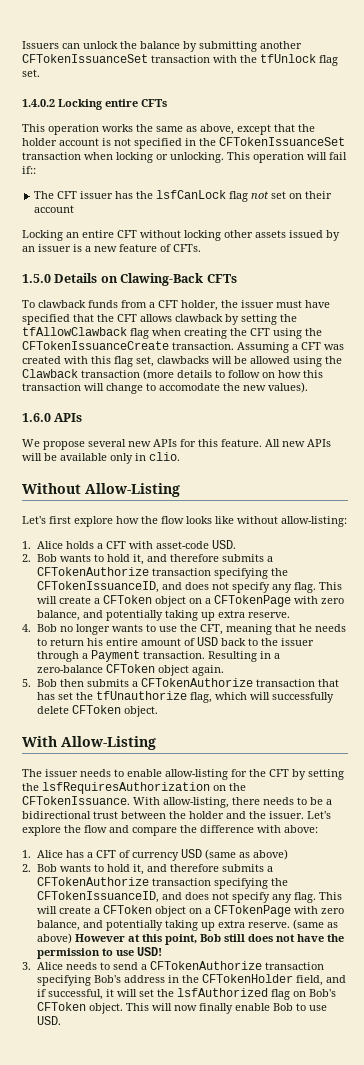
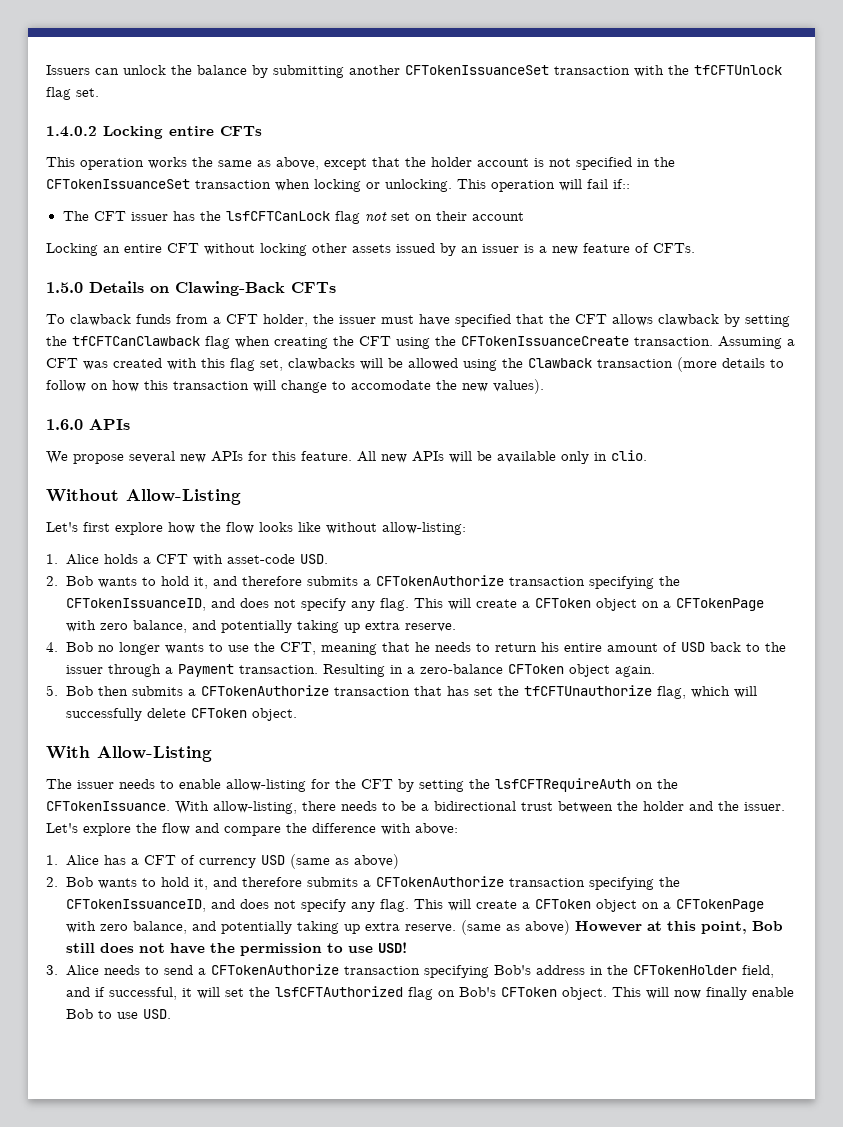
[260,54,316,63] tfUnlock -> [694,65,782,75] tfCFTUnlock
[156,190,227,199] lsfCanLock -> [225,211,330,221] lsfCFTCanLock
[22,327,127,336] tfAllowClawback -> [72,336,200,346] tfCFTCanClawback
[95,691,187,700] tfUnauthorize -> [523,685,652,696] tfCFTUnauthorize
[42,782,210,794] lsfRequiresAuthorization -> [495,778,631,792] lsfCFTRequireAuth
[176,988,268,997] lsfAuthorized -> [274,986,403,997] lsfCFTAuthorized

